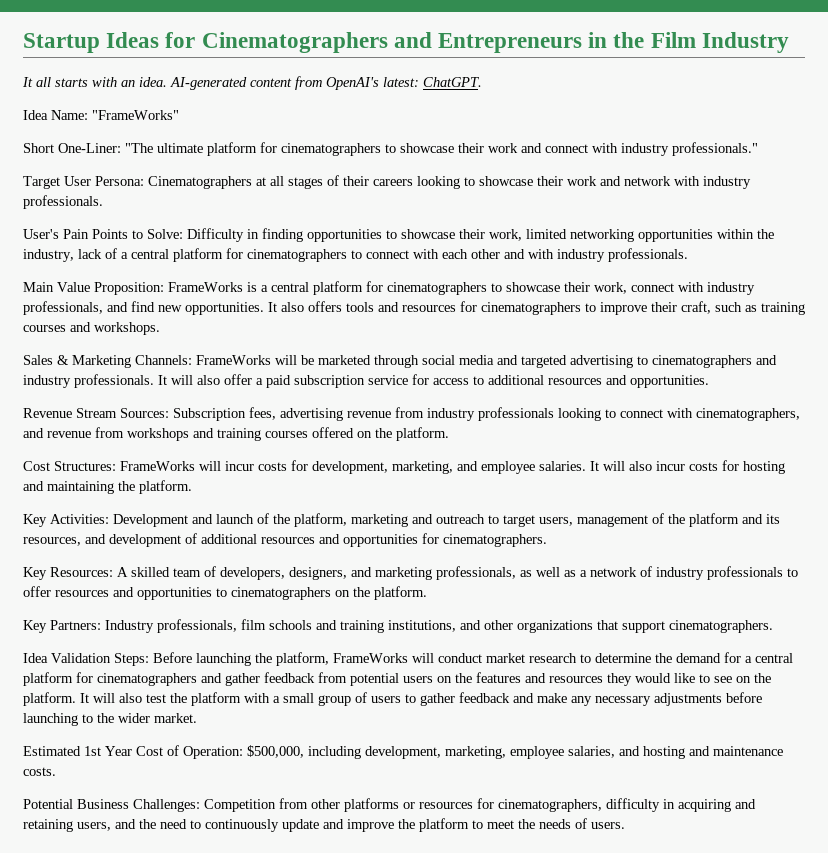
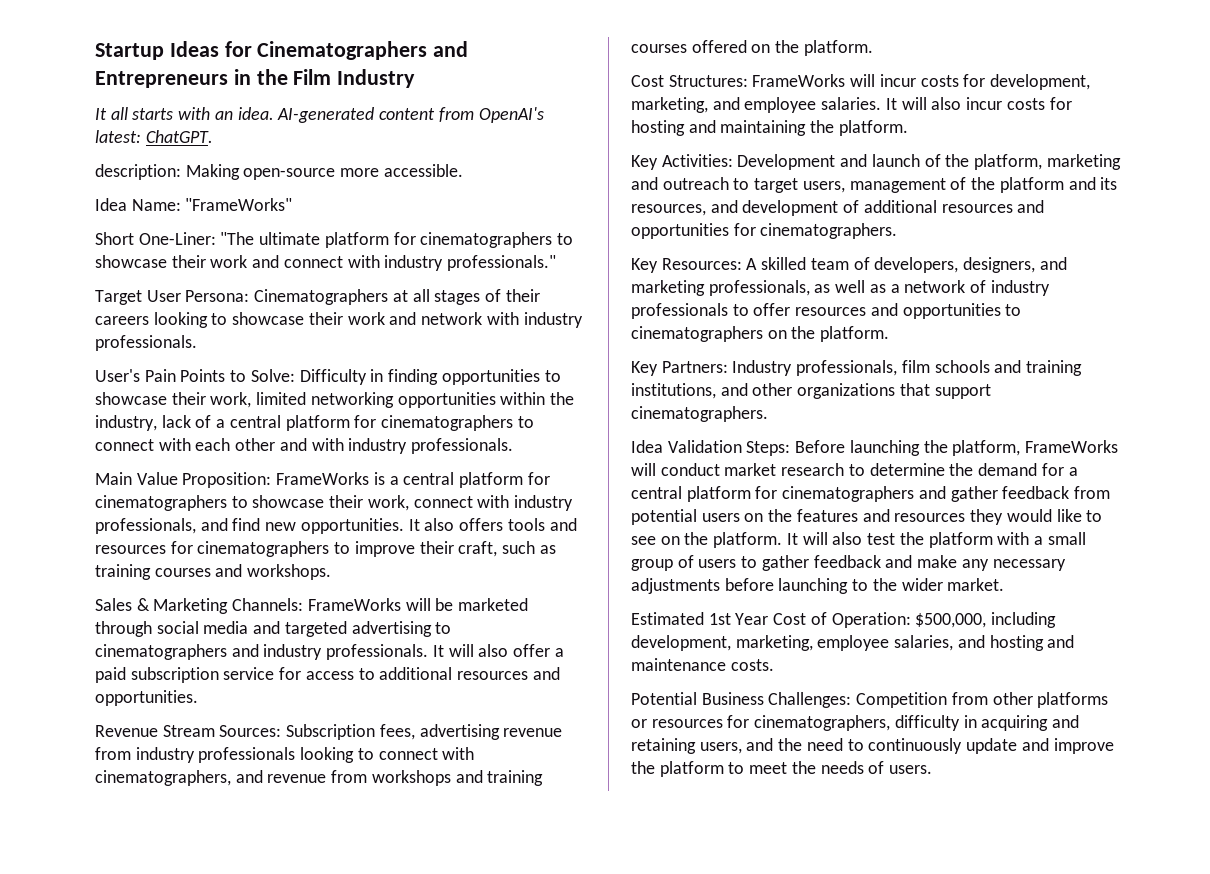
(482, 82) none -> [95,164,463,180] // description: Making open-source more accessible.

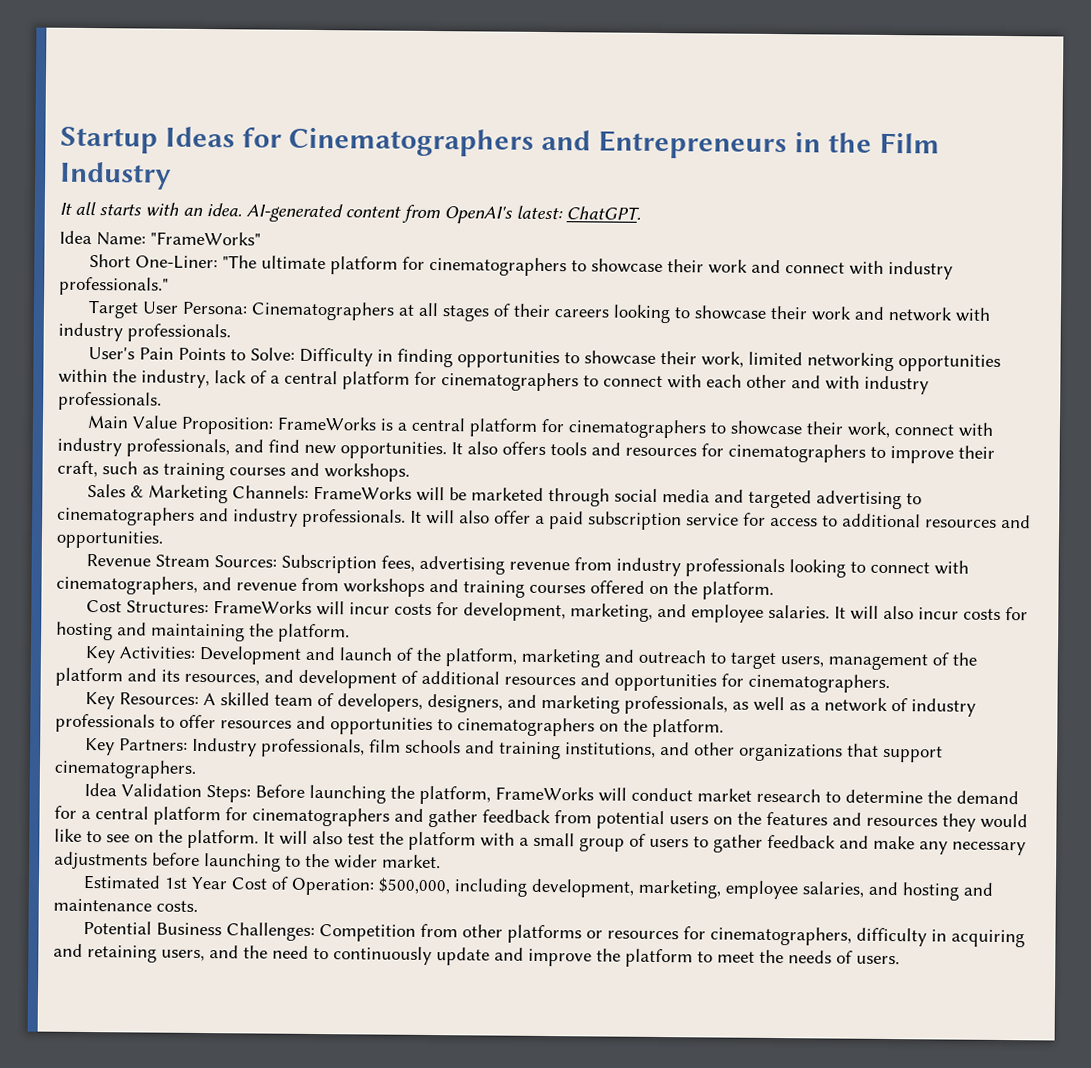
[95,164,463,180] // description: Making open-source more accessible. -> (641, 213) none

